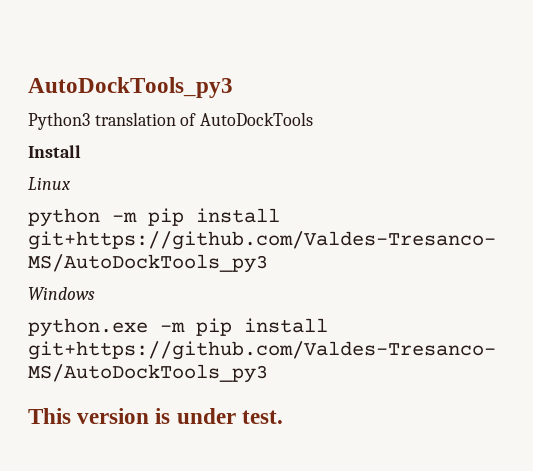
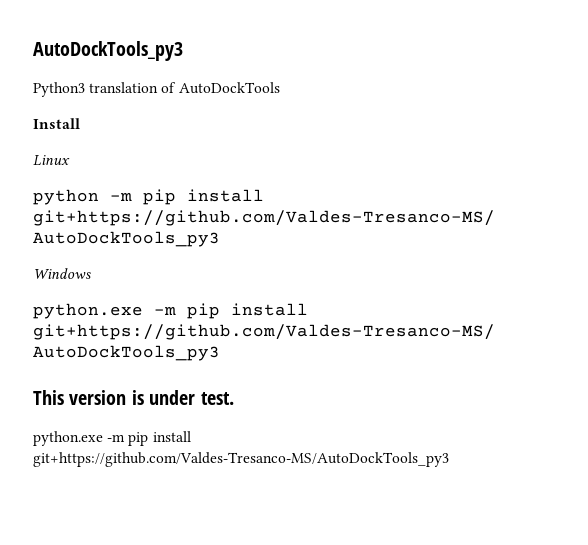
(283, 417) none -> [33,431,191,446] [33,452,449,467] // python.exe -m pip install git+https://github.com/Valdes-Tresanco-MS/AutoDockTools_py3

